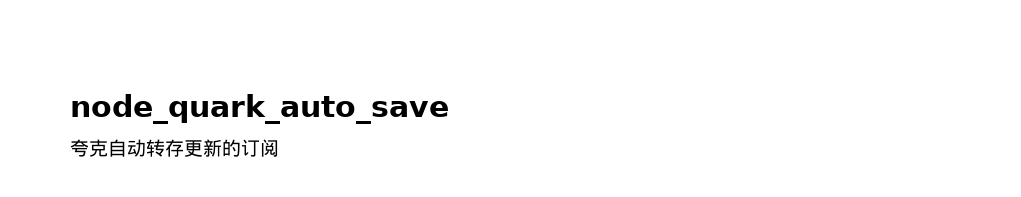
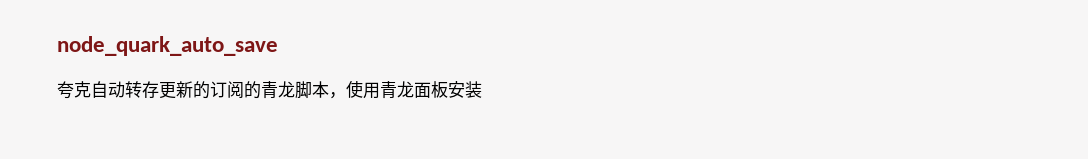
(279, 148) none -> [244,80,482,99] 的青龙脚本，使用青龙面板安装

